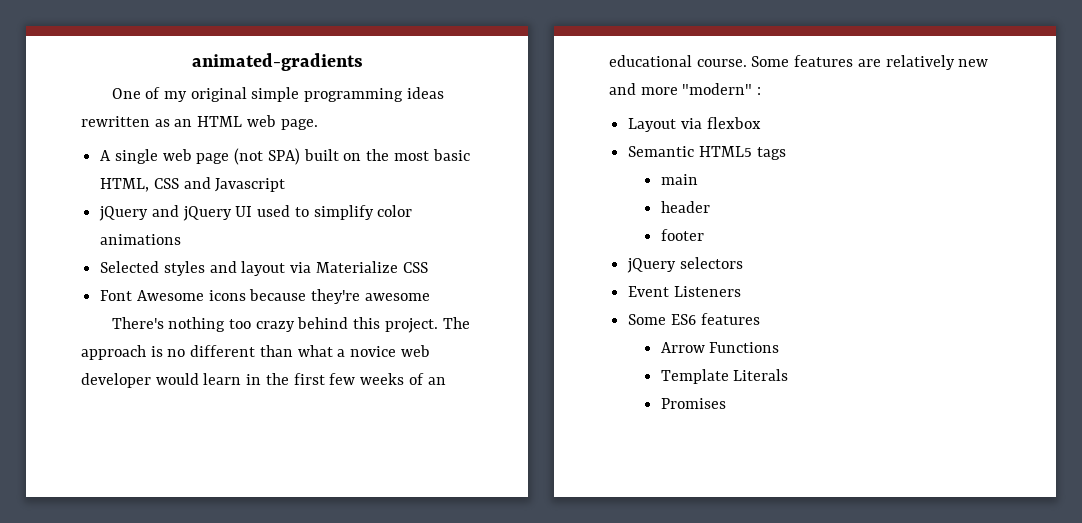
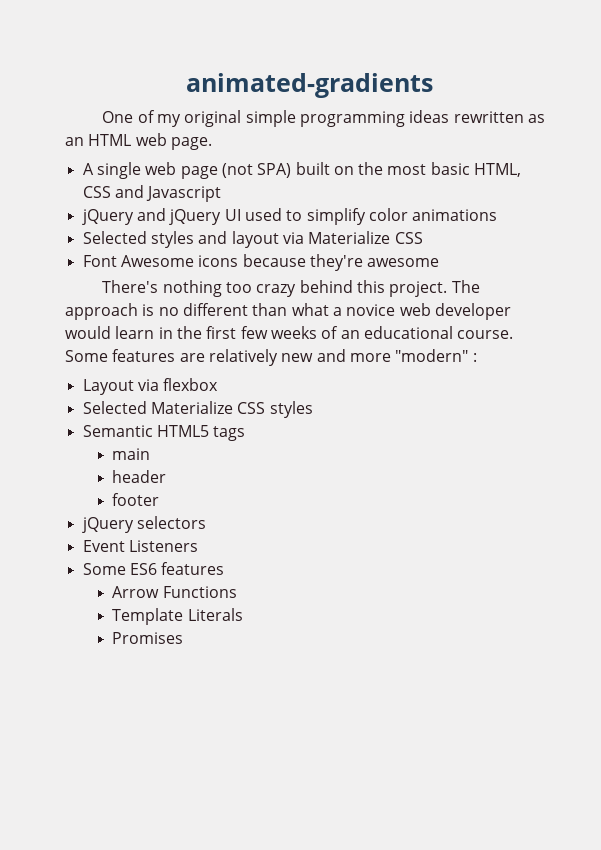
(761, 123) none -> [82,401,313,418] // Selected Materialize CSS styles

